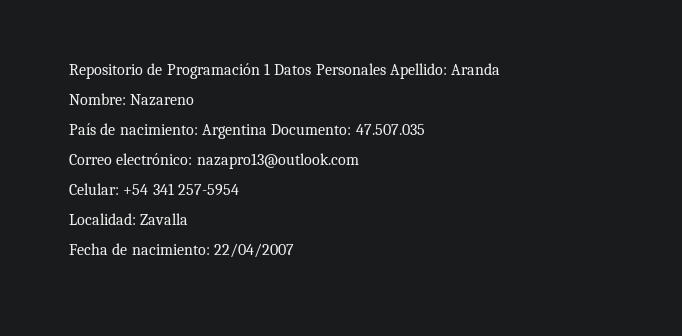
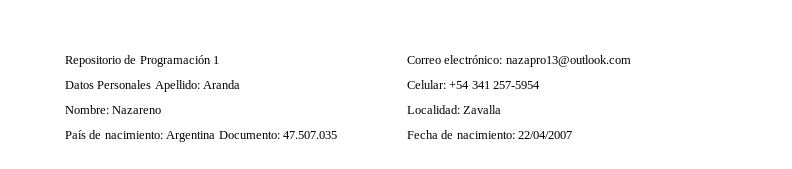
(270, 69) none -> (220, 60) //

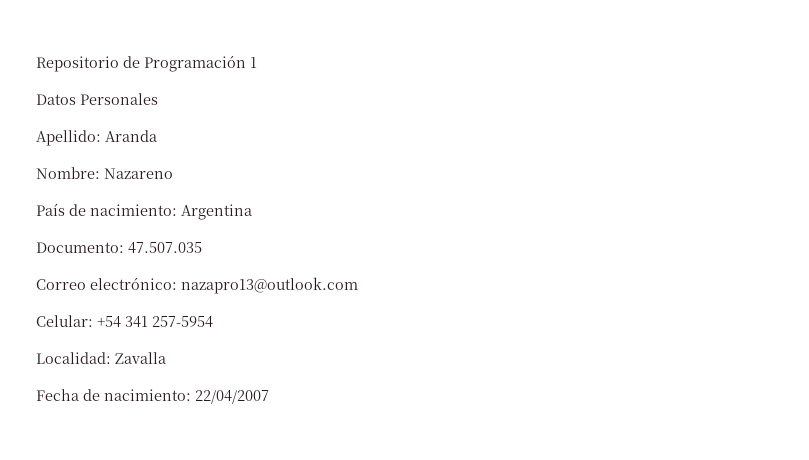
(152, 84) none -> (158, 99) //
(216, 136) none -> (252, 212) //

